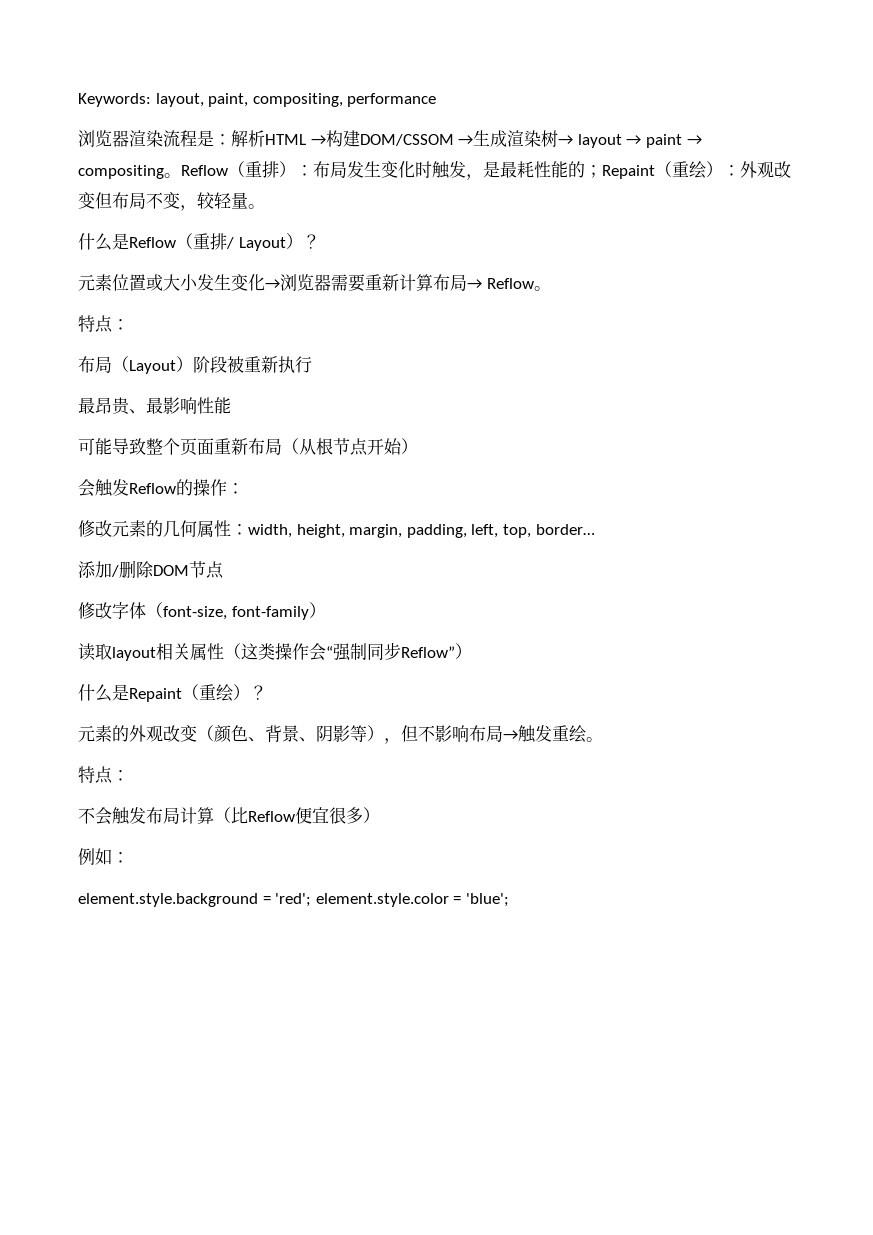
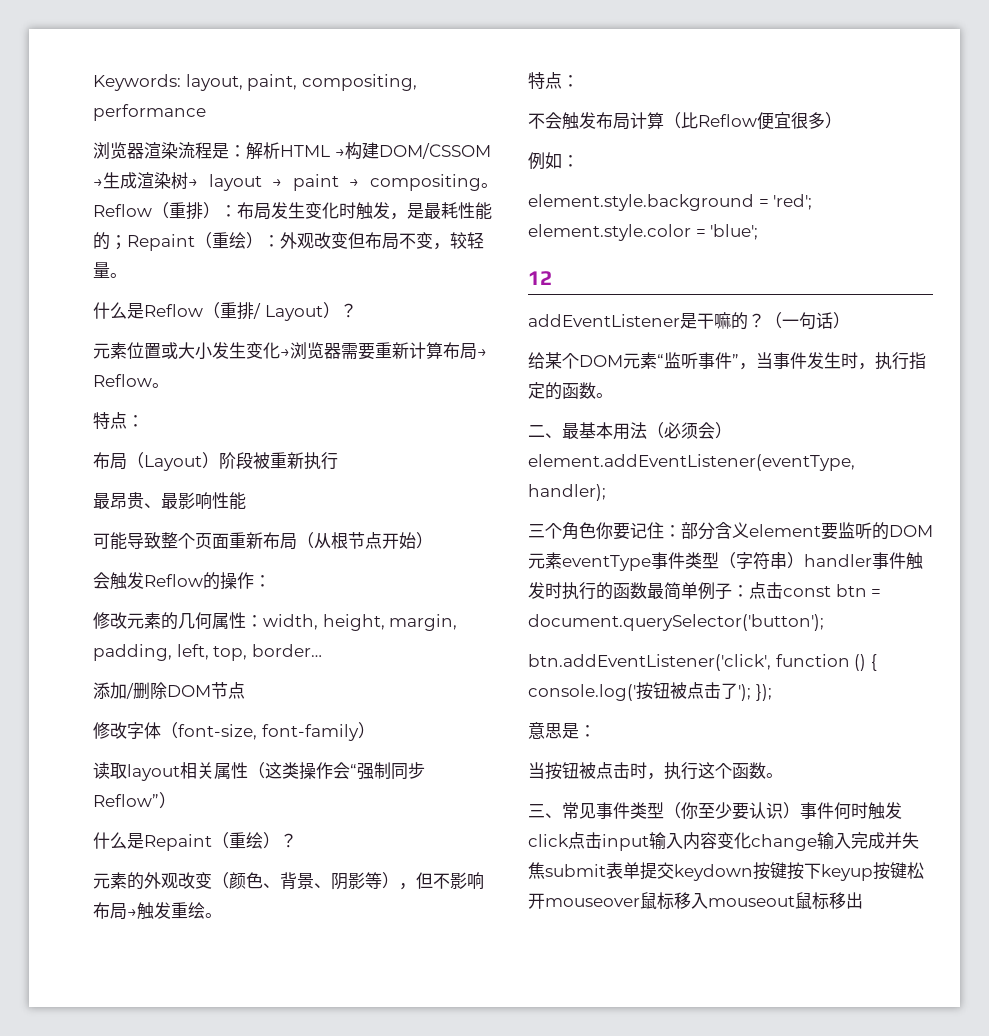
(509, 900) none -> [528,271,552,285] [528,312,850,330] [528,352,926,370] [528,382,613,400] [528,422,732,440] [528,454,855,471] [528,484,606,501] [528,522,933,540] [528,552,923,571] [528,582,882,600] [528,614,824,631] [528,654,877,671] [528,682,772,701] [528,722,596,739] [528,762,783,780] [528,802,902,820] [528,832,919,851] [528,862,924,881] [528,892,863,910] // 12 // addEventListener是干嘛的？（一句话） // 给某个DOM元素“监听事件”，当事件发生时，执行指定的函数。 // 二、最基本用法（必须会）element.addEventListener(eventType, handler); // 三个角色你要记住：部分含义element要监听的DOM元素eventType事件类型（字符串）handler事件触发时执行的函数最简单例子：点击const btn = document.querySelector('button'); // btn.addEventListener('click', function () { console.log('按钮被点击了'); }); // 意思是： // 当按钮被点击时，执行这个函数。 // 三、常见事件类型（你至少要认识）事件何时触发click点击input输入内容变化change输入完成并失焦submit表单提交keydown按键按下keyup按键松开mouseover鼠标移入mouseout鼠标移出

